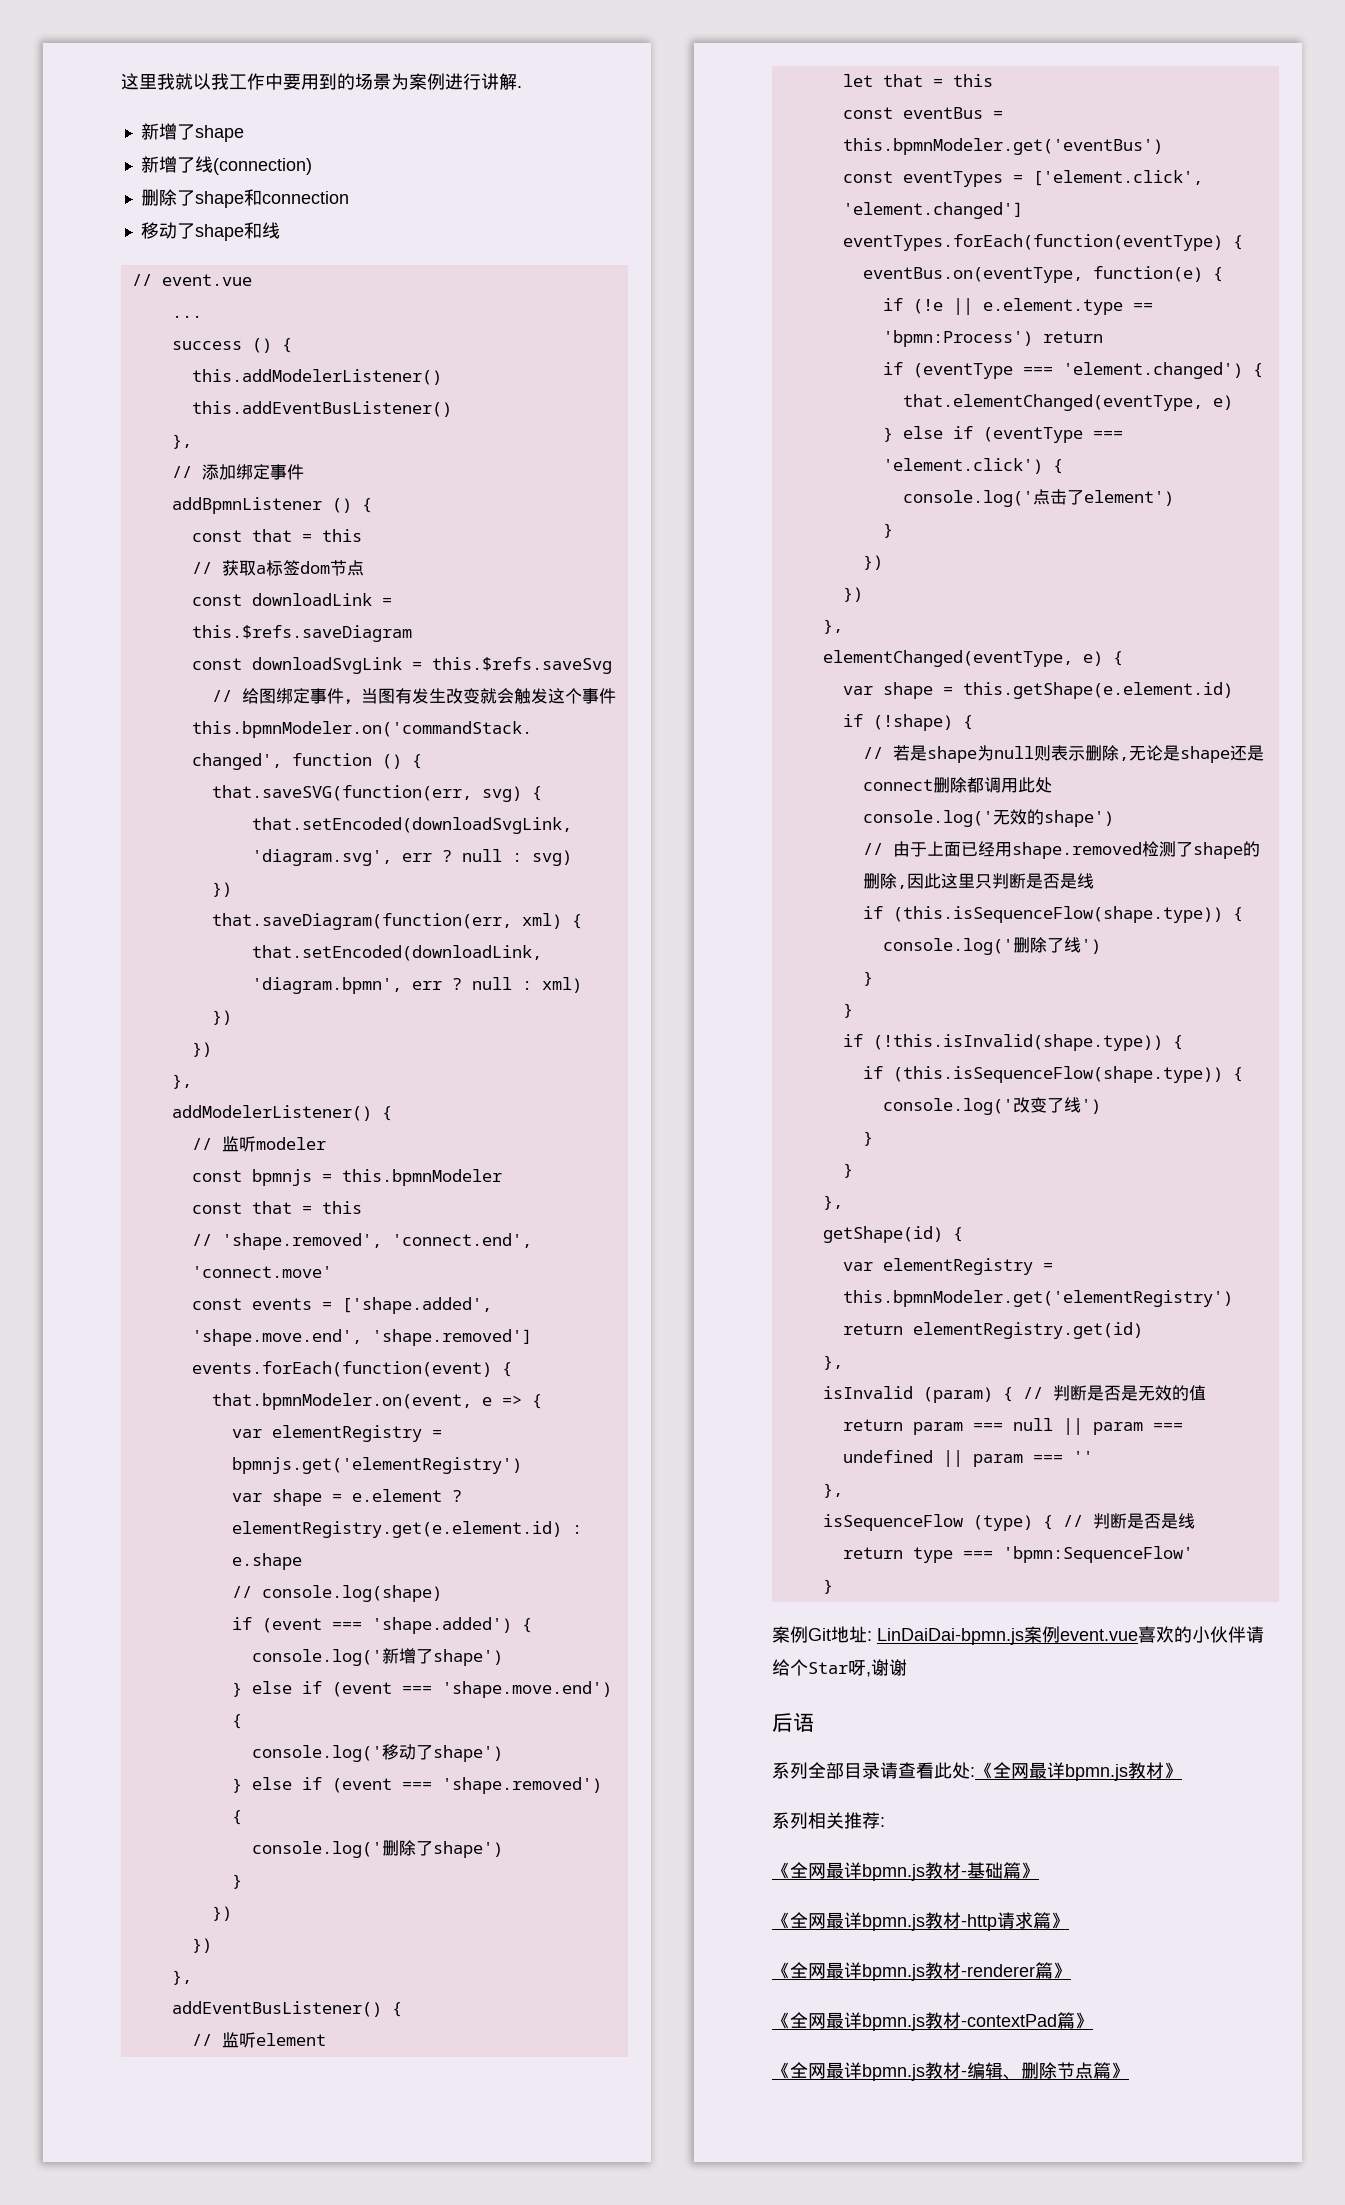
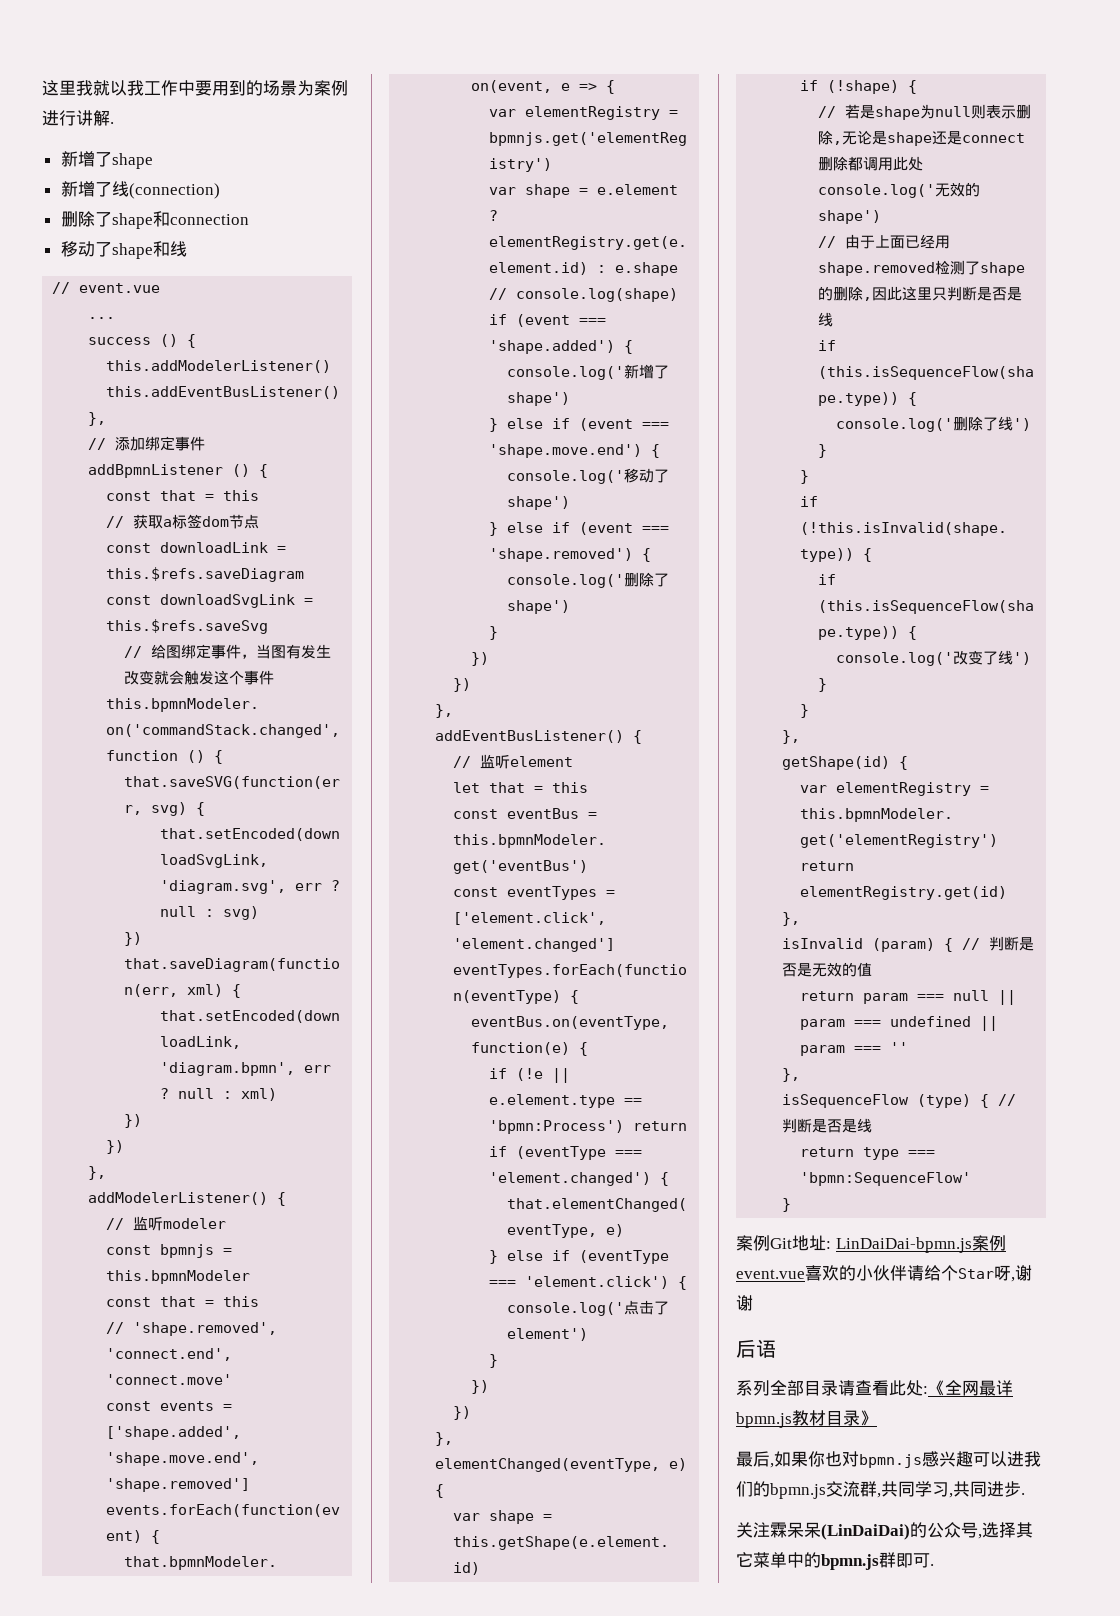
[1164,1762,1182,1779] [772,1812,885,1829] [772,1862,1039,1881] [772,1912,1069,1931] [772,1962,1071,1981] [772,2012,1093,2031] [772,2062,1129,2081] 》 // 系列相关推荐: // 《全网最详bpmn.js教材-基础篇》 // 《全网最详bpmn.js教材-http请求篇》 // 《全网最详bpmn.js教材-renderer篇》 // 《全网最详bpmn.js教材-contextPad篇》 // 《全网最详bpmn.js教材-编辑、删除节点篇》 -> [826,1410,877,1426] [736,1451,1041,1468] [736,1481,1025,1499] [736,1522,1033,1540] [736,1552,934,1570] 目录》 // 最后,如果你也对bpmn.js感兴趣可以进我们的bpmn.js交流群,共同学习,共同进步. // 关注霖呆呆(LinDaiDai)的公众号,选择其它菜单中的bpmn.js群即可.

